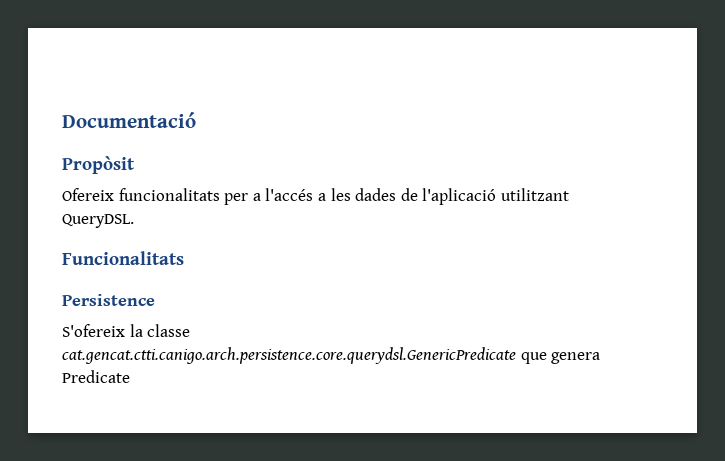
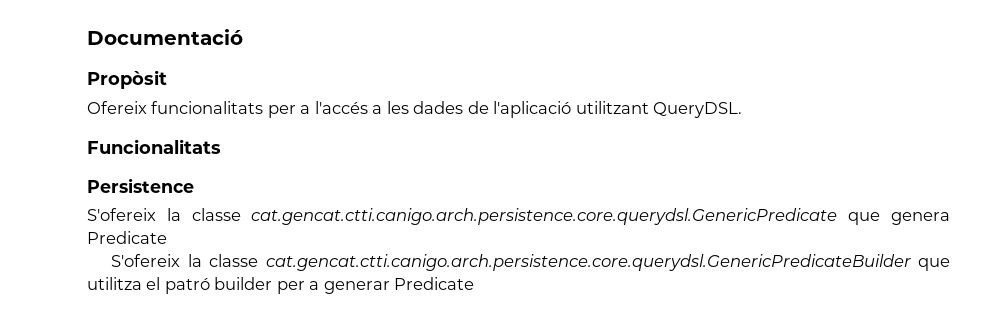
(130, 376) none -> [111,254,950,271] [87,277,475,294] // S'ofereix la classe cat.gencat.ctti.canigo.arch.persistence.core.querydsl.GenericPredicateBuilder que utilitza el patró builder per a generar Predicate

